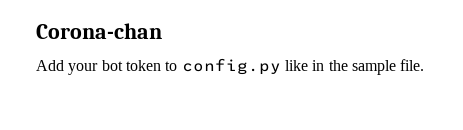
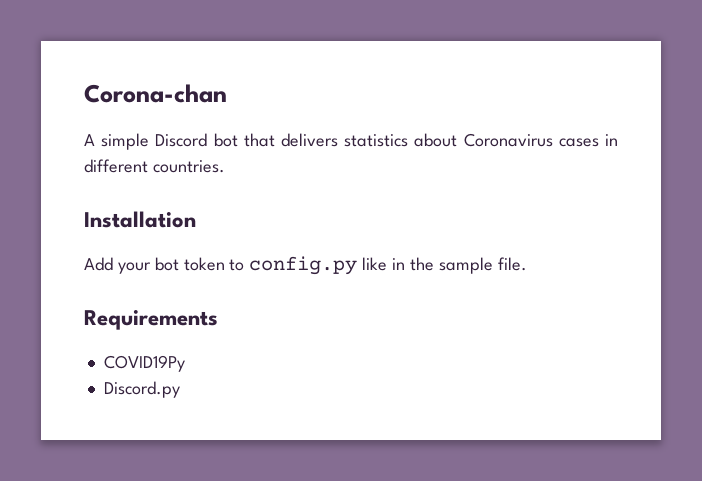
(162, 31) none -> [84,133,618,150] [84,159,225,173] [84,211,196,228] // A simple Discord bot that delivers statistics about Coronavirus cases in different countries. // Installation
(425, 65) none -> [84,310,218,330] [103,355,185,372] [103,381,180,398] // Requirements // COVID19Py // Discord.py

